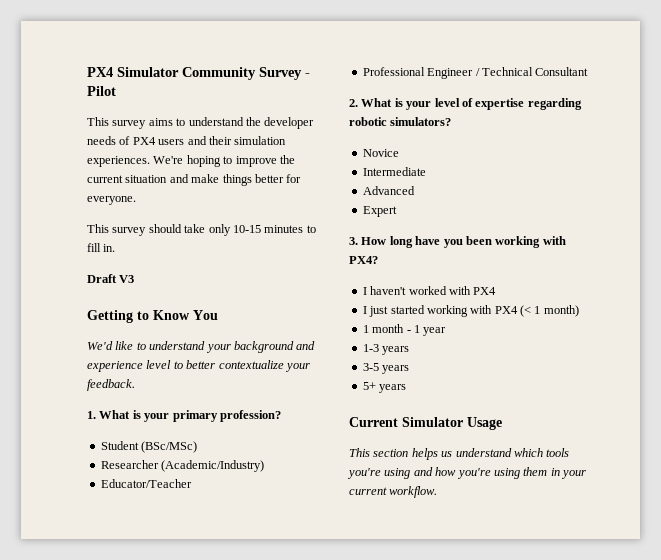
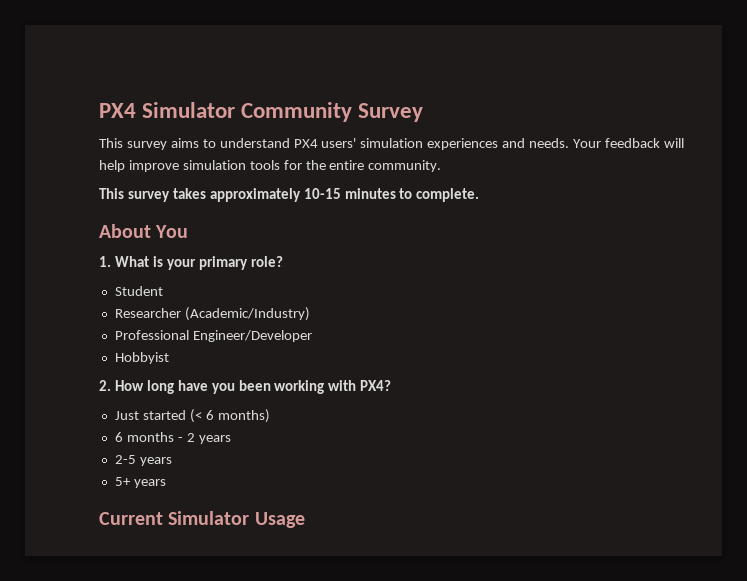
[305,73,310,77] [87,86,116,96] - Pilot -> (424, 112) none
[245,117,315,129] [87,136,287,145] [87,155,295,167] [87,174,302,186] [87,196,136,205] [87,224,316,236] [87,243,116,252] [87,274,135,283] [87,310,218,323] [87,341,316,353] [87,360,310,372] [87,379,135,391] the developer needs of PX4 users and their simulation experiences. We're hoping to improve the current situation and make things better for everyone. // This survey should take only 10-15 minutes to fill in. // Draft V3 // Getting to Know You // We'd like to understand your background and experience level to better contextualize your feedback. -> [293,138,684,150] [99,160,442,172] [99,188,480,202] [99,224,189,238] PX4 users' simulation experiences and needs. Your feedback will help improve simulation tools for the entire community. // This survey takes approximately 10-15 minutes to complete. // About You
[219,410,281,422] profession? -> [250,256,283,267] role?
[141,441,198,453] (BSc/MSc) -> (163, 291) none
[100,479,192,488] [362,67,589,79] [349,98,582,110] [349,117,452,126] [362,149,399,157] [362,167,426,176] [362,186,415,195] [362,206,397,217] [349,237,358,245] Educator/Teacher // Professional Engineer / Technical Consultant // 2. What is your level of expertise regarding robotic simulators? // Novice // Intermediate // Advanced // Expert // 3. -> [114,330,312,342] [114,352,169,364] [99,380,111,391] Professional Engineer/Developer // Hobbyist // 2.
[362,286,497,295] [362,305,579,317] [362,324,447,336] [362,344,410,355] [362,363,379,371] I haven't worked with PX4 // I just started working with PX4 (< 1 month) // 1 month - 1 year // 1-3 years // 3-5 -> [114,409,270,423] [114,432,231,444] [114,455,136,464] Just started (< 6 months) // 6 months - 2 years // 2-5
[349,448,570,460] [347,467,586,479] [349,486,438,498] // This section helps us understand which tools you're using and how you're using them in your current workflow. -> (305, 520) none

